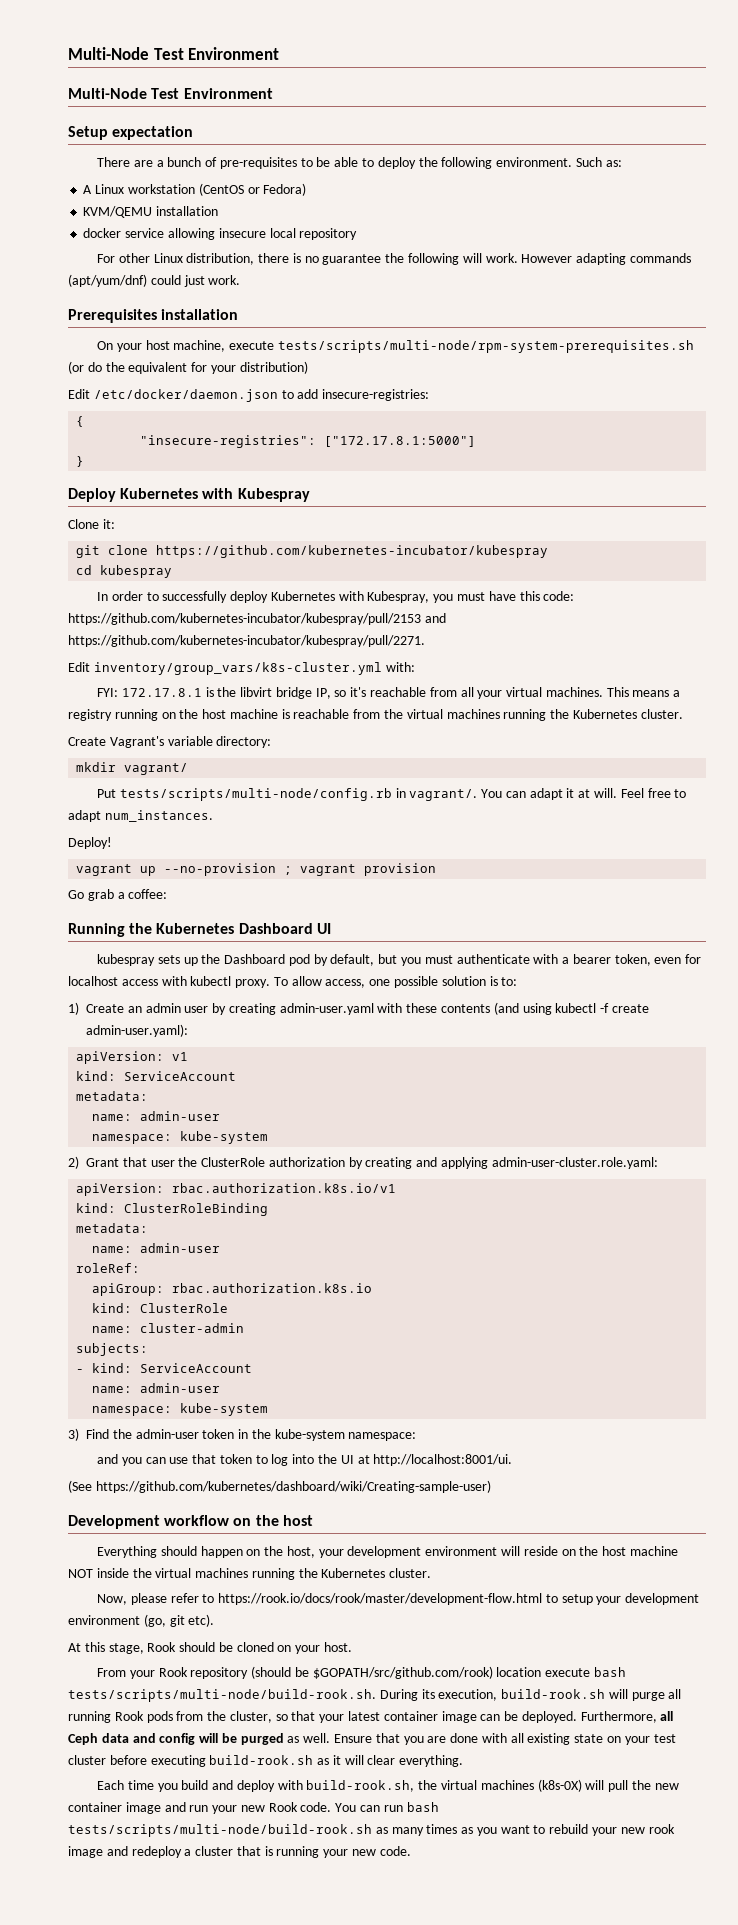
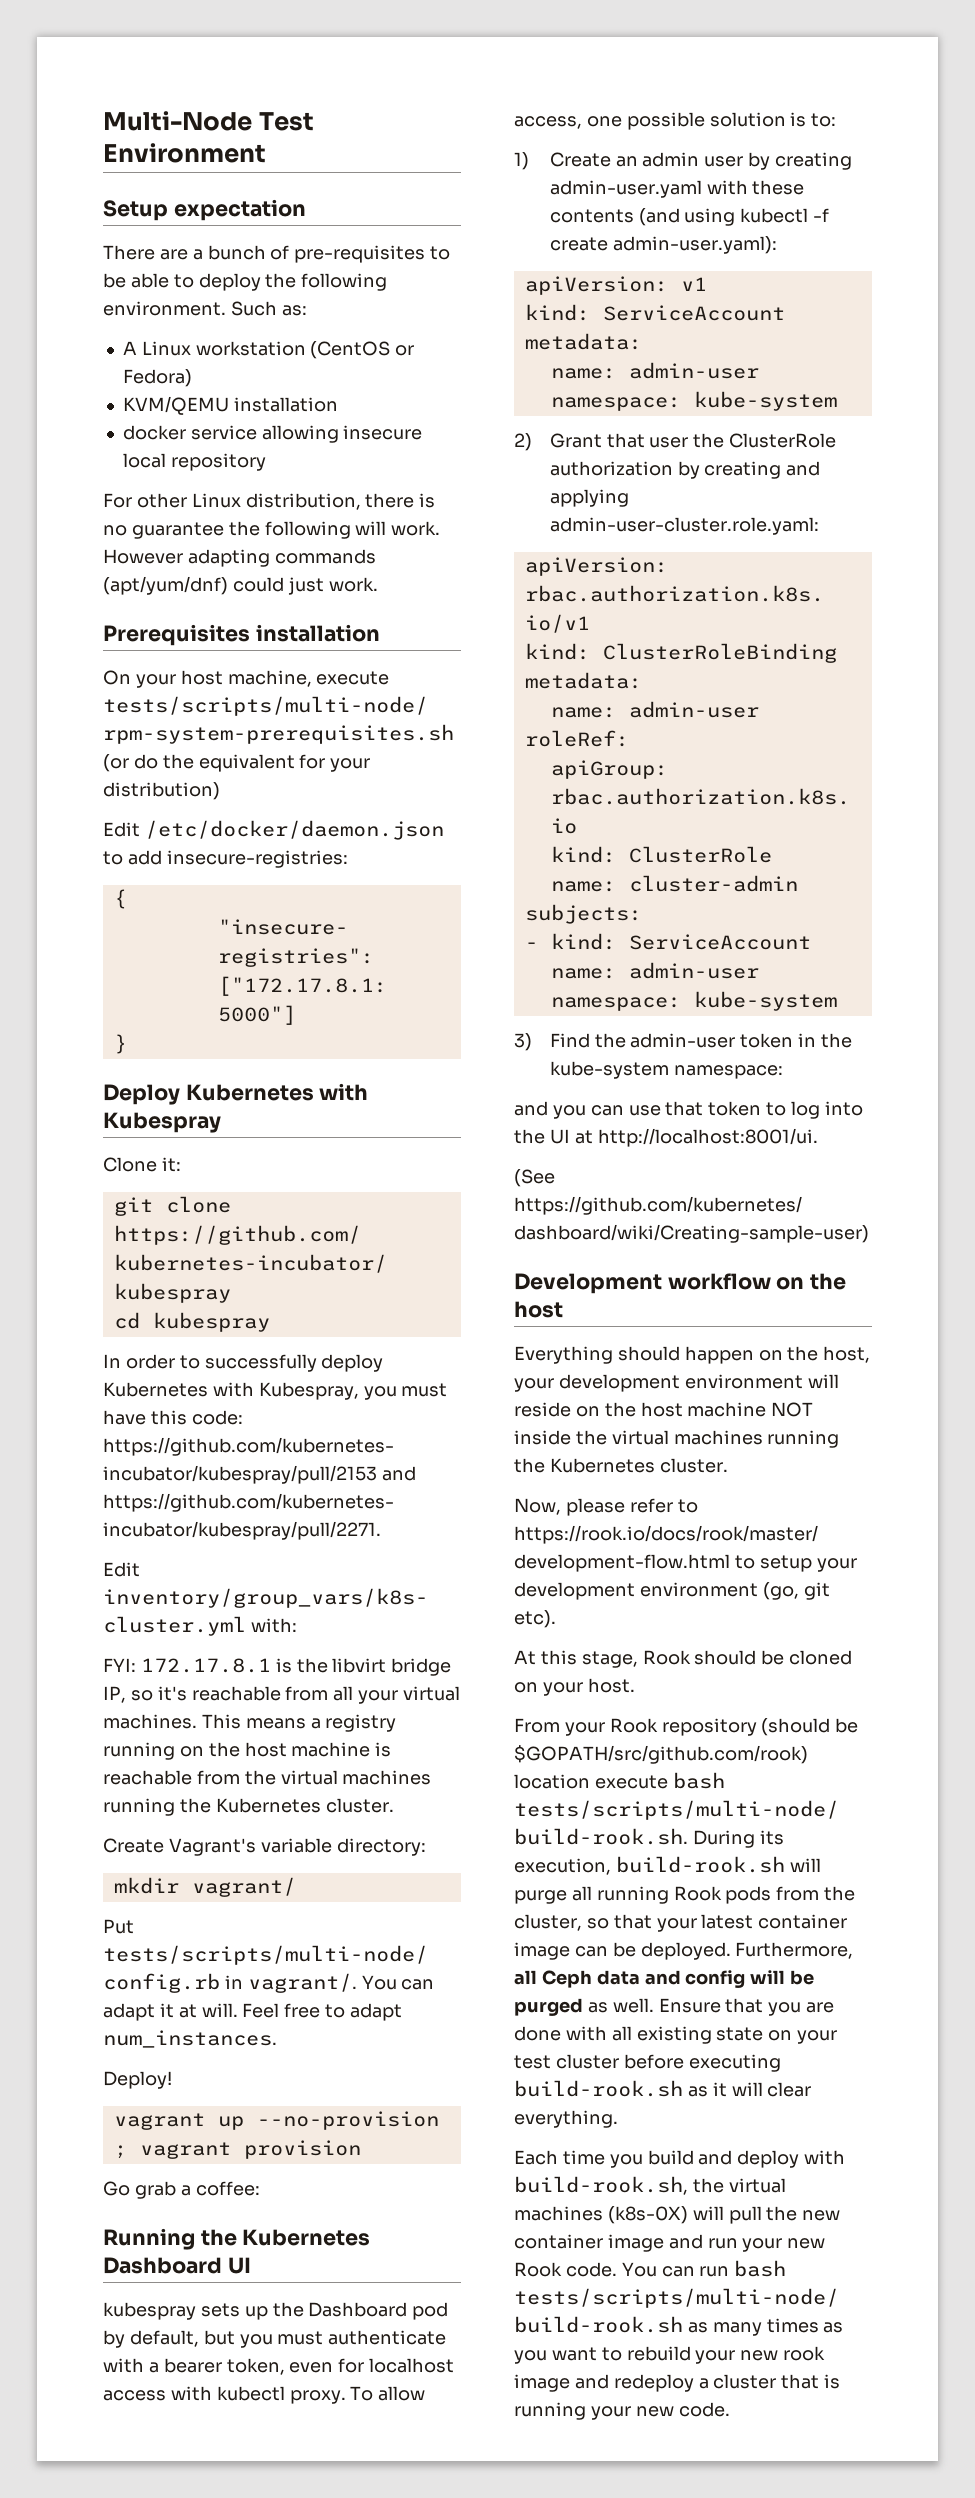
[68,47,280,60] [68,88,273,99] Multi-Node Test Environment // Multi-Node Test Environment -> [103,111,314,131] [103,143,266,163] Multi-Node Test Environment

